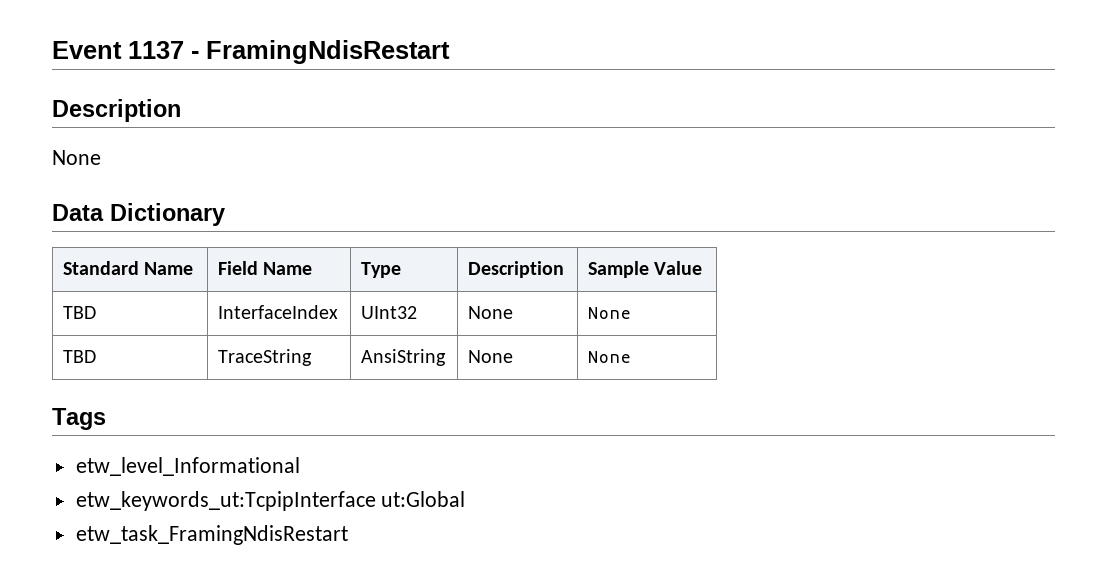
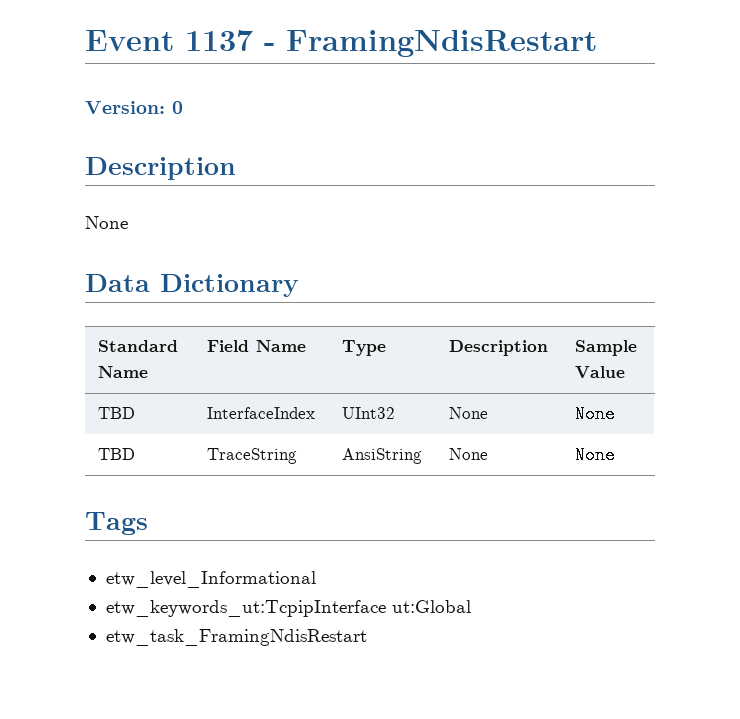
(450, 52) none -> [85,101,183,114] // Version: 0

